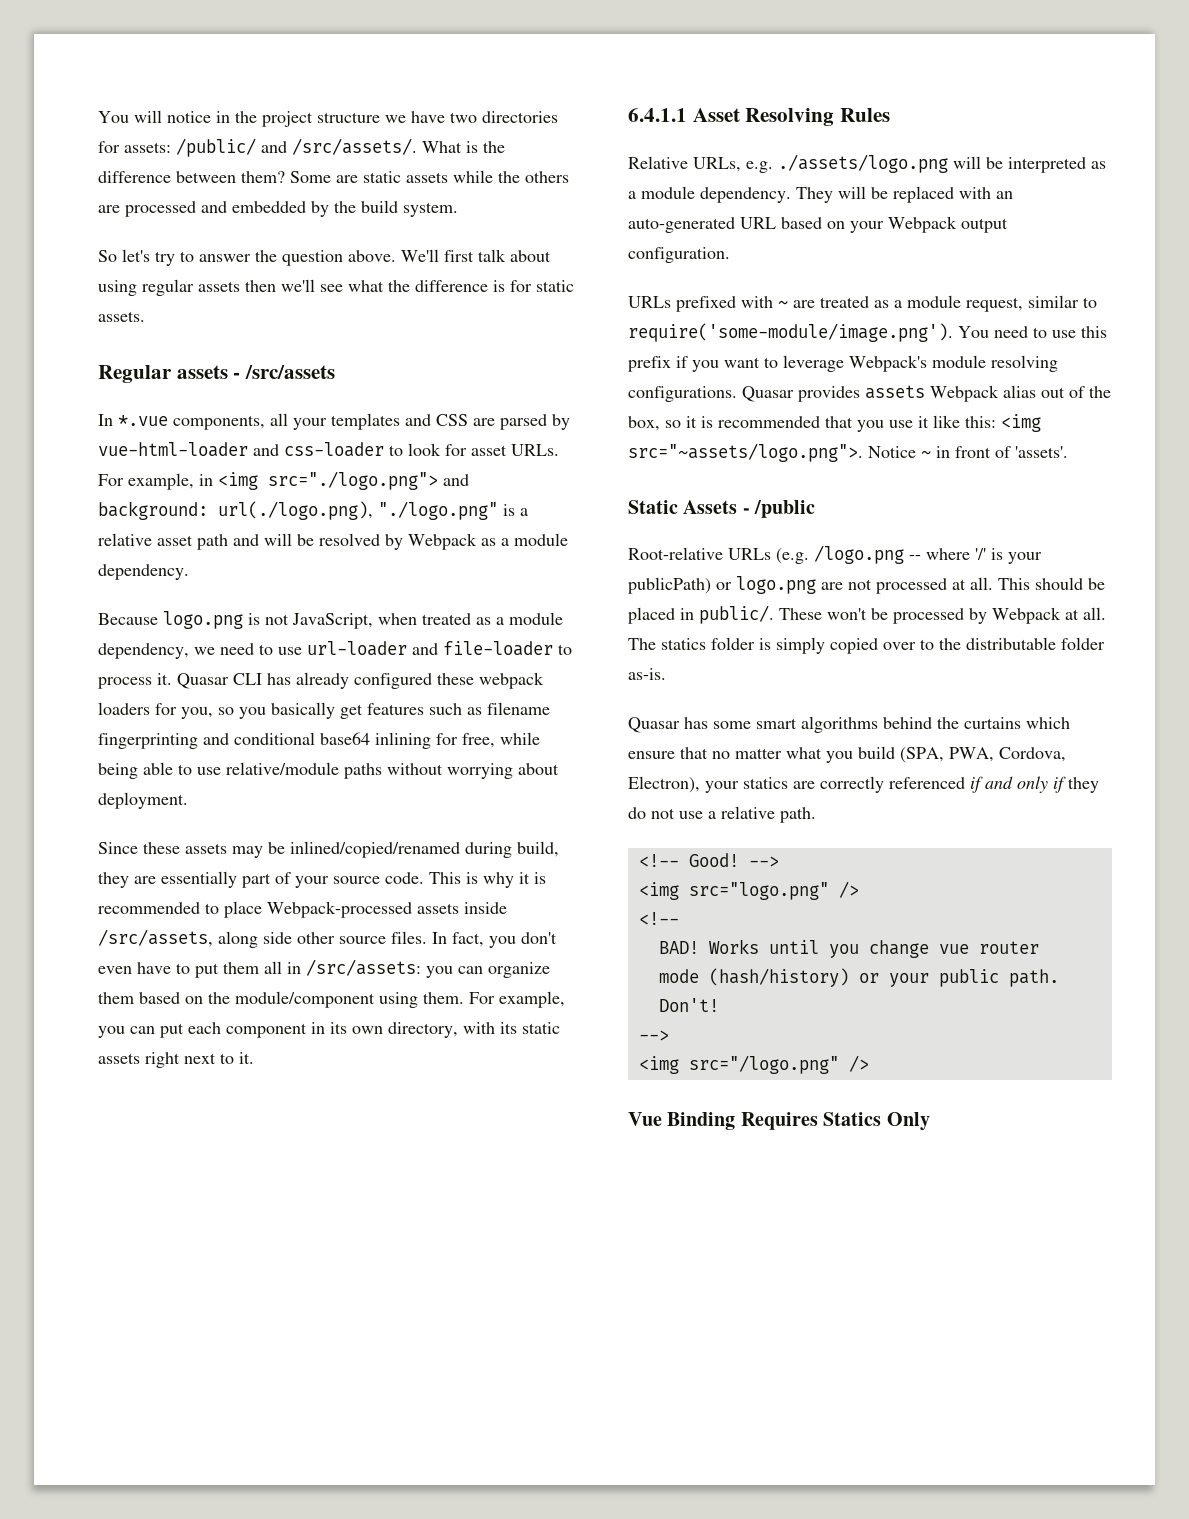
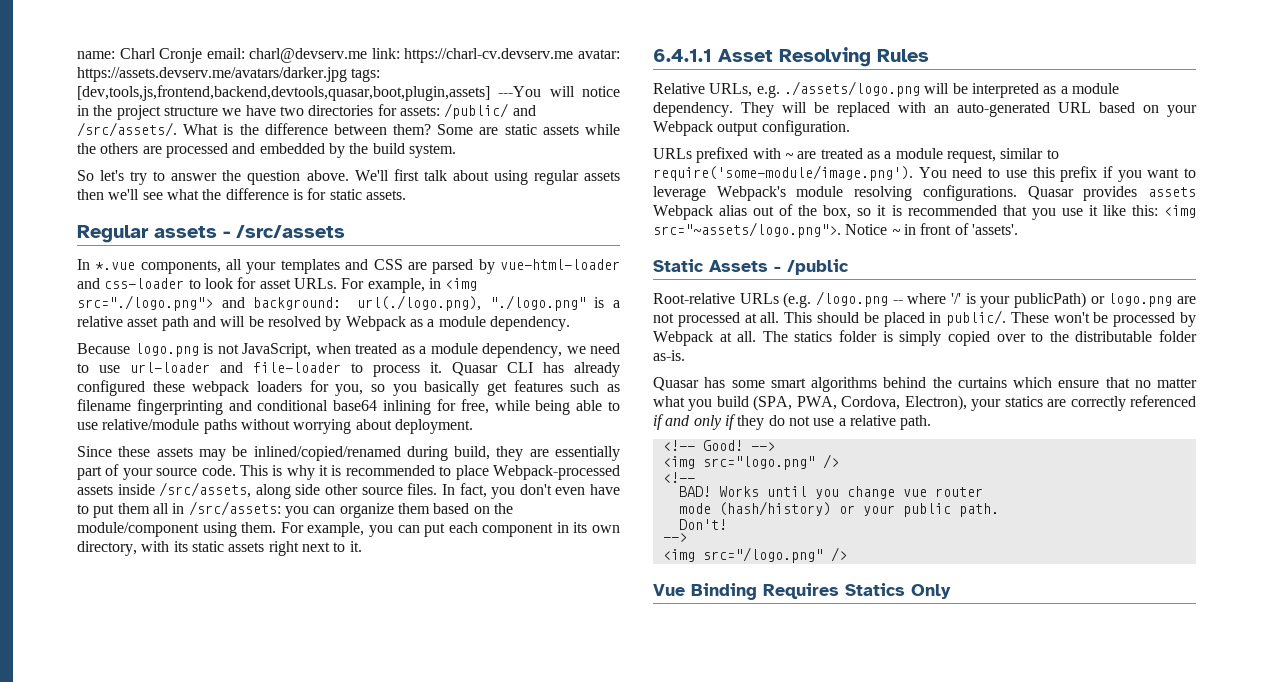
[98,111,129,123] You -> [77,48,620,63] [77,67,381,82] [77,85,542,101] name: Charl Cronje email: charl@devserv.me link: https://charl-cv.devserv.me avatar: https://assets.devserv.me/avatars/darker.jpg tags: [dev,tools,js,frontend,backend,devtools,quasar,boot,plugin,assets] ---You

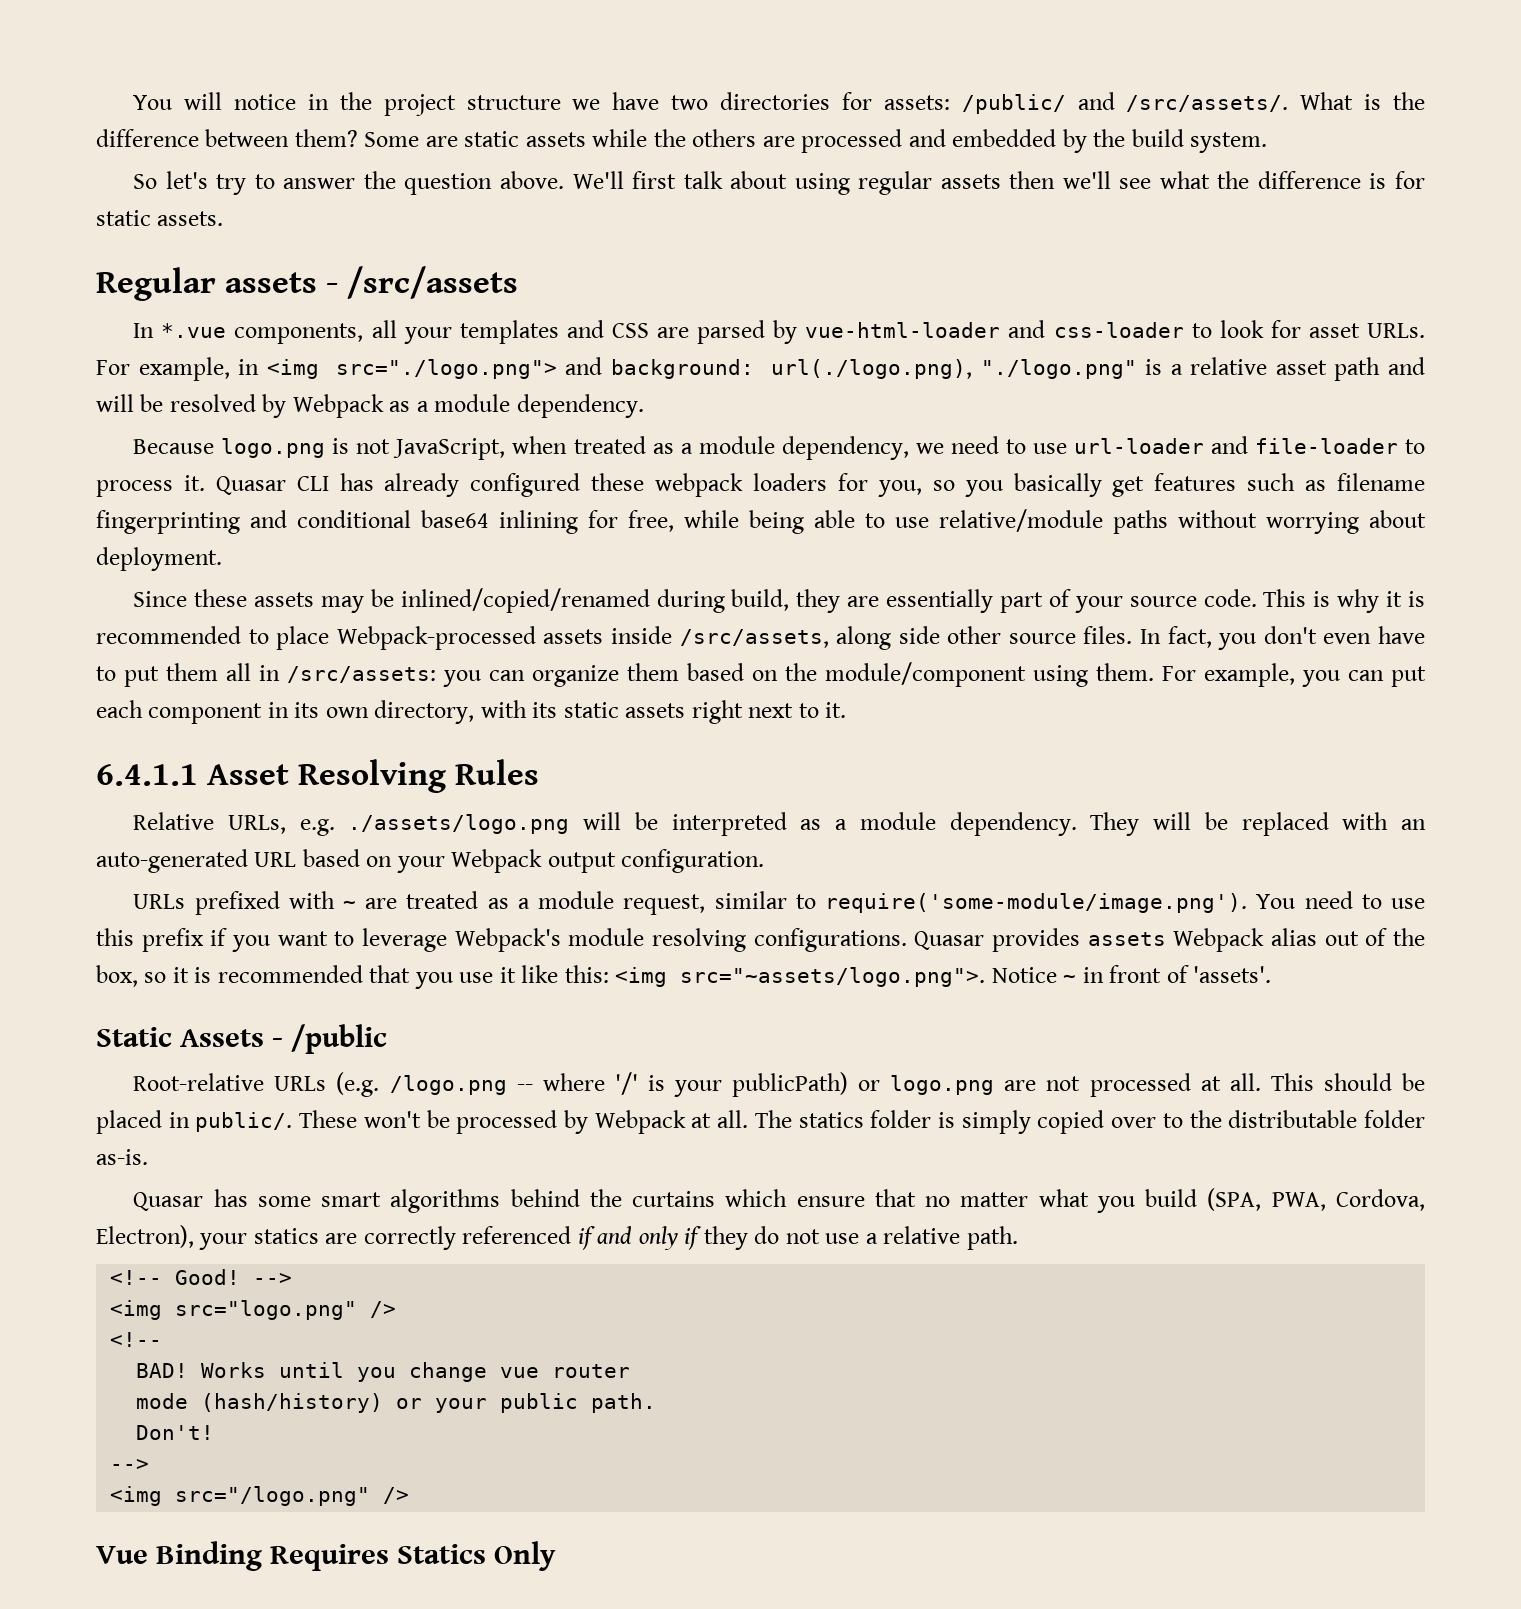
[77,48,620,63] [77,67,381,82] [77,85,542,101] name: Charl Cronje email: charl@devserv.me link: https://charl-cv.devserv.me avatar: https://assets.devserv.me/avatars/darker.jpg tags: [dev,tools,js,frontend,backend,devtools,quasar,boot,plugin,assets] ---You -> [133,95,173,110] You

